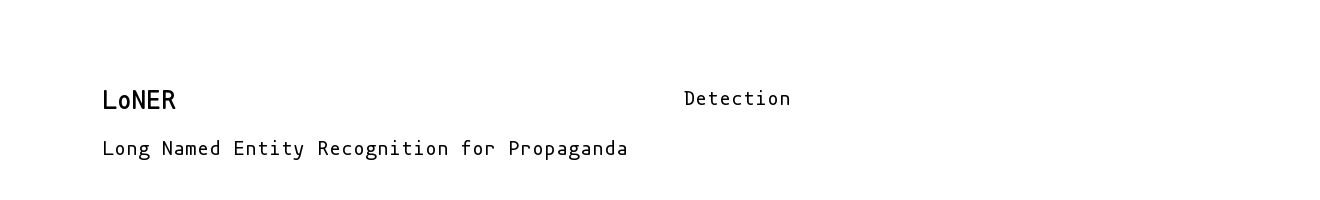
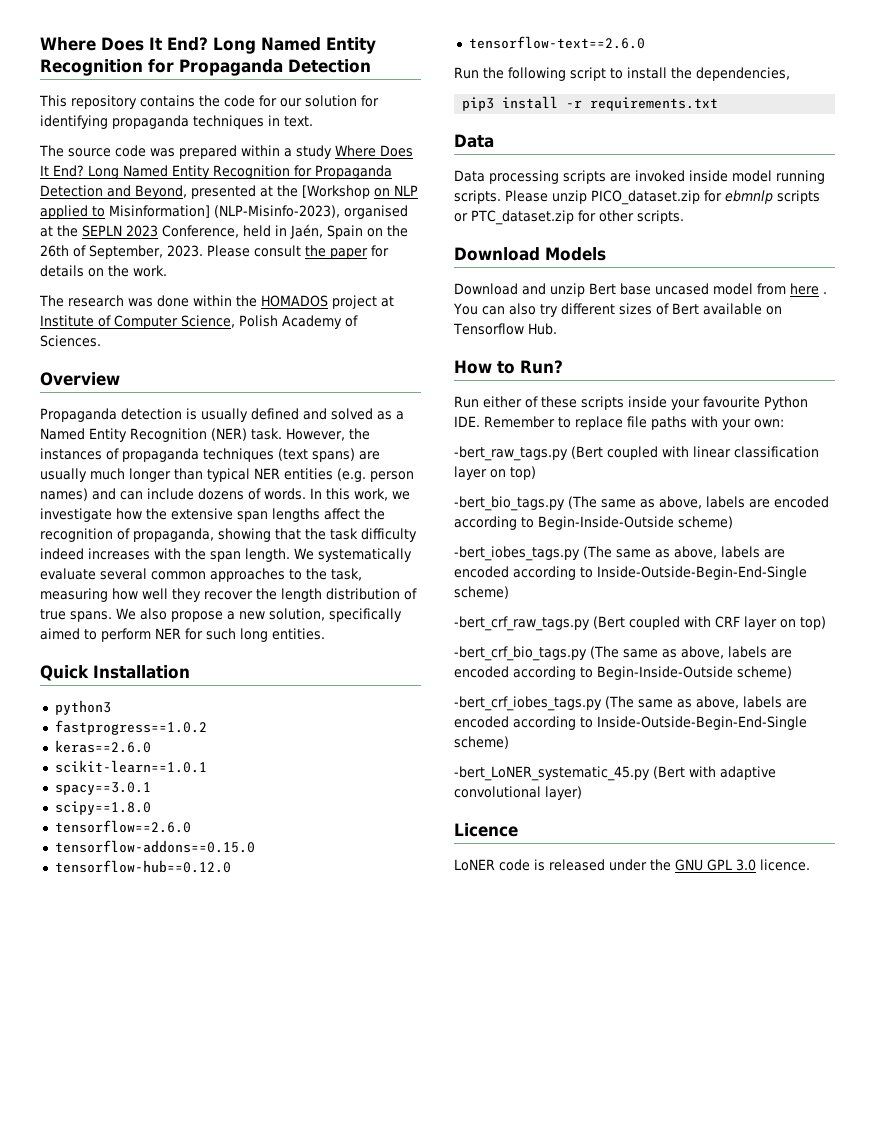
[102,90,176,109] [102,140,628,160] [684,90,791,105] LoNER // Long Named Entity Recognition for Propaganda Detection -> [40,37,376,54] [40,59,371,76] [39,95,379,109] [40,115,313,129] [39,145,413,159] [40,165,392,179] [40,185,418,199] [40,205,408,219] [40,224,408,239] [40,245,389,259] [40,265,167,277] [39,295,394,309] [40,315,358,329] [40,335,101,347] [40,372,120,386] [40,408,404,422] [40,428,370,442] [40,448,380,462] [40,468,414,482] [40,488,410,501] [40,508,385,522] [40,528,417,542] [40,548,412,562] [40,568,362,582] [40,588,417,602] [40,608,402,622] [40,628,325,642] [40,665,190,681] [54,700,111,715] [54,720,207,735] [54,740,151,753] [54,760,207,773] [54,782,151,795] [54,801,151,815] [54,820,191,833] [54,840,255,853] [54,860,231,873] [468,36,645,49] [454,67,790,81] [462,96,719,111] [454,134,494,148] [454,170,825,184] [454,190,820,205] [454,210,684,225] [454,247,606,261] [454,283,827,297] [453,303,782,317] [453,323,557,335] [454,360,563,374] [454,396,808,410] [454,416,784,430] [454,446,819,461] [454,466,536,480] [454,496,829,511] [454,516,733,530] [454,546,785,561] [454,566,807,580] [454,586,509,599] [454,616,826,631] [454,646,792,661] [454,666,792,680] [454,696,807,711] [454,716,807,730] [454,736,509,749] [454,766,776,781] [454,786,582,800] [454,823,518,837] [454,859,810,871] Where Does It End? Long Named Entity Recognition for Propaganda Detection // This repository contains the code for our solution for identifying propaganda techniques in text. // The source code was prepared within a study Where Does It End? Long Named Entity Recognition for Propaganda Detection and Beyond, presented at the [Workshop on NLP applied to Misinformation] (NLP-Misinfo-2023), organised at the SEPLN 2023 Conference, held in Jaén, Spain on the 26th of September, 2023. Please consult the paper for details on the work. // The research was done within the HOMADOS project at Institute of Computer Science, Polish Academy of Sciences. // Overview // Propaganda detection is usually defined and solved as a Named Entity Recognition (NER) task. However, the instances of propaganda techniques (text spans) are usually much longer than typical NER entities (e.g. person names) and can include dozens of words. In this work, we investigate how the extensive span lengths affect the recognition of propaganda, showing that the task difficulty indeed increases with the span length. We systematically evaluate several common approaches to the task, measuring how well they recover the length distribution of true spans. We also propose a new solution, specifically aimed to perform NER for such long entities. // Quick Installation // python3 // fastprogress==1.0.2 // keras==2.6.0 // scikit-learn==1.0.1 // spacy==3.0.1 // scipy==1.8.0 // tensorflow==2.6.0 // tensorflow-addons==0.15.0 // tensorflow-hub==0.12.0 // tensorflow-text==2.6.0 // Run the following script to install the dependencies, // pip3 install -r requirements.txt // Data // Data processing scripts are invoked inside model running scripts. Please unzip PICO_dataset.zip for ebmnlp scripts or PTC_dataset.zip for other scripts. // Download Models // Download and unzip Bert base uncased model from here . You can also try different sizes of Bert available on Tensorflow Hub. // How to Run? // Run either of these scripts inside your favourite Python IDE. Remember to replace file paths with your own: // -bert_raw_tags.py (Bert coupled with linear classification layer on top) // -bert_bio_tags.py (The same as above, labels are encoded according to Begin-Inside-Outside scheme) // -bert_iobes_tags.py (The same as above, labels are encoded according to Inside-Outside-Begin-End-Single scheme) // -bert_crf_raw_tags.py (Bert coupled with CRF layer on top) // -bert_crf_bio_tags.py (The same as above, labels are encoded according to Begin-Inside-Outside scheme) // -bert_crf_iobes_tags.py (The same as above, labels are encoded according to Inside-Outside-Begin-End-Single scheme) // -bert_LoNER_systematic_45.py (Bert with adaptive convolutional layer) // Licence // LoNER code is released under the GNU GPL 3.0 licence.

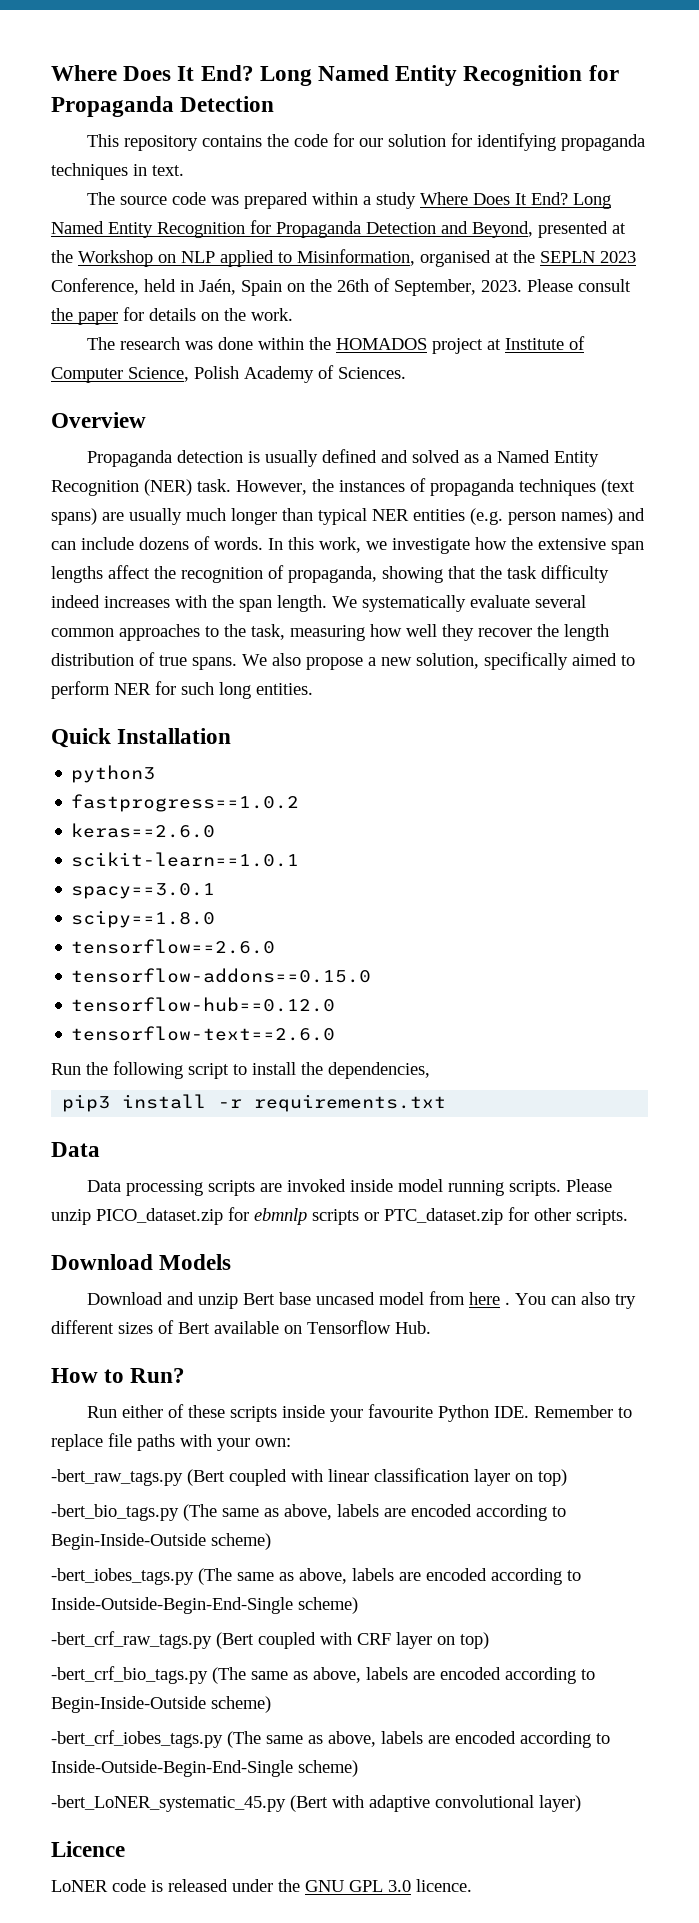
[302,185,370,199] [Workshop -> [78,250,153,267] Workshop
[109,205,340,218] Misinformation] (NLP-Misinfo-2023), -> [297,249,415,266] Misinformation,

